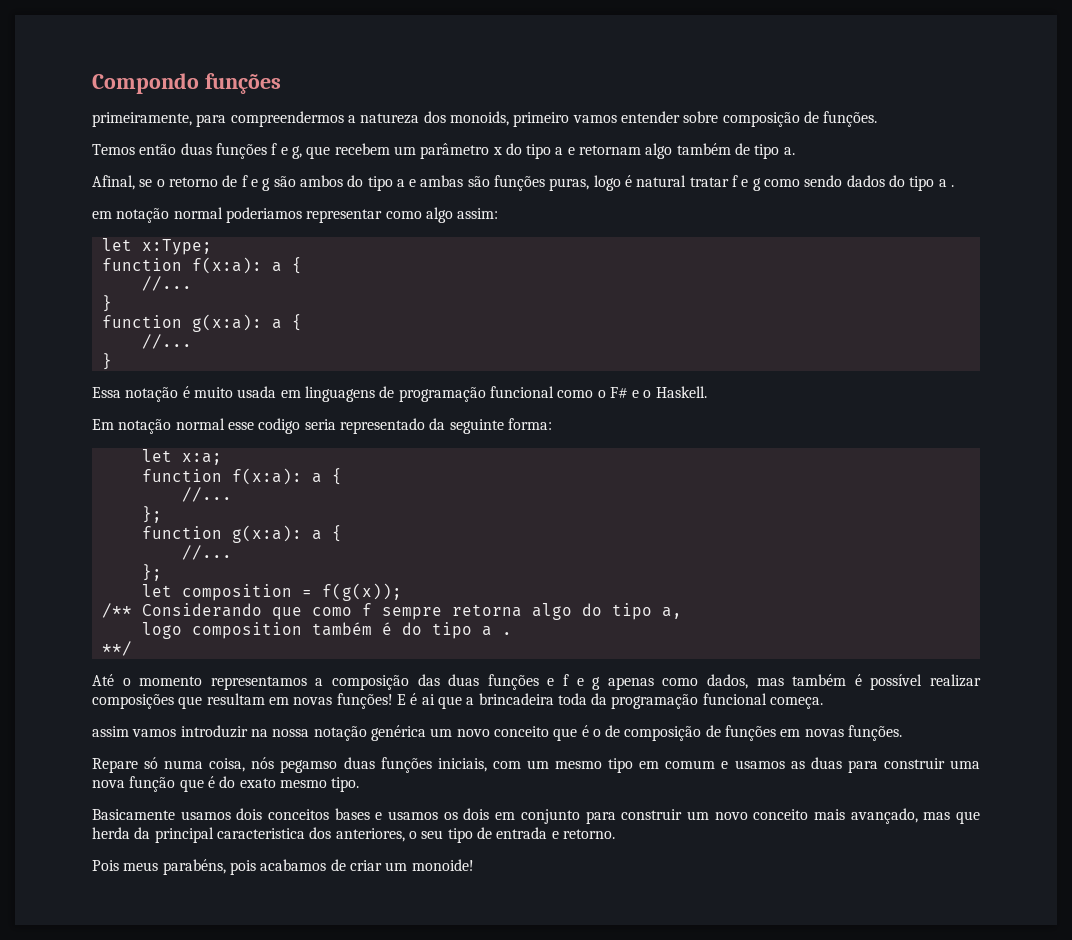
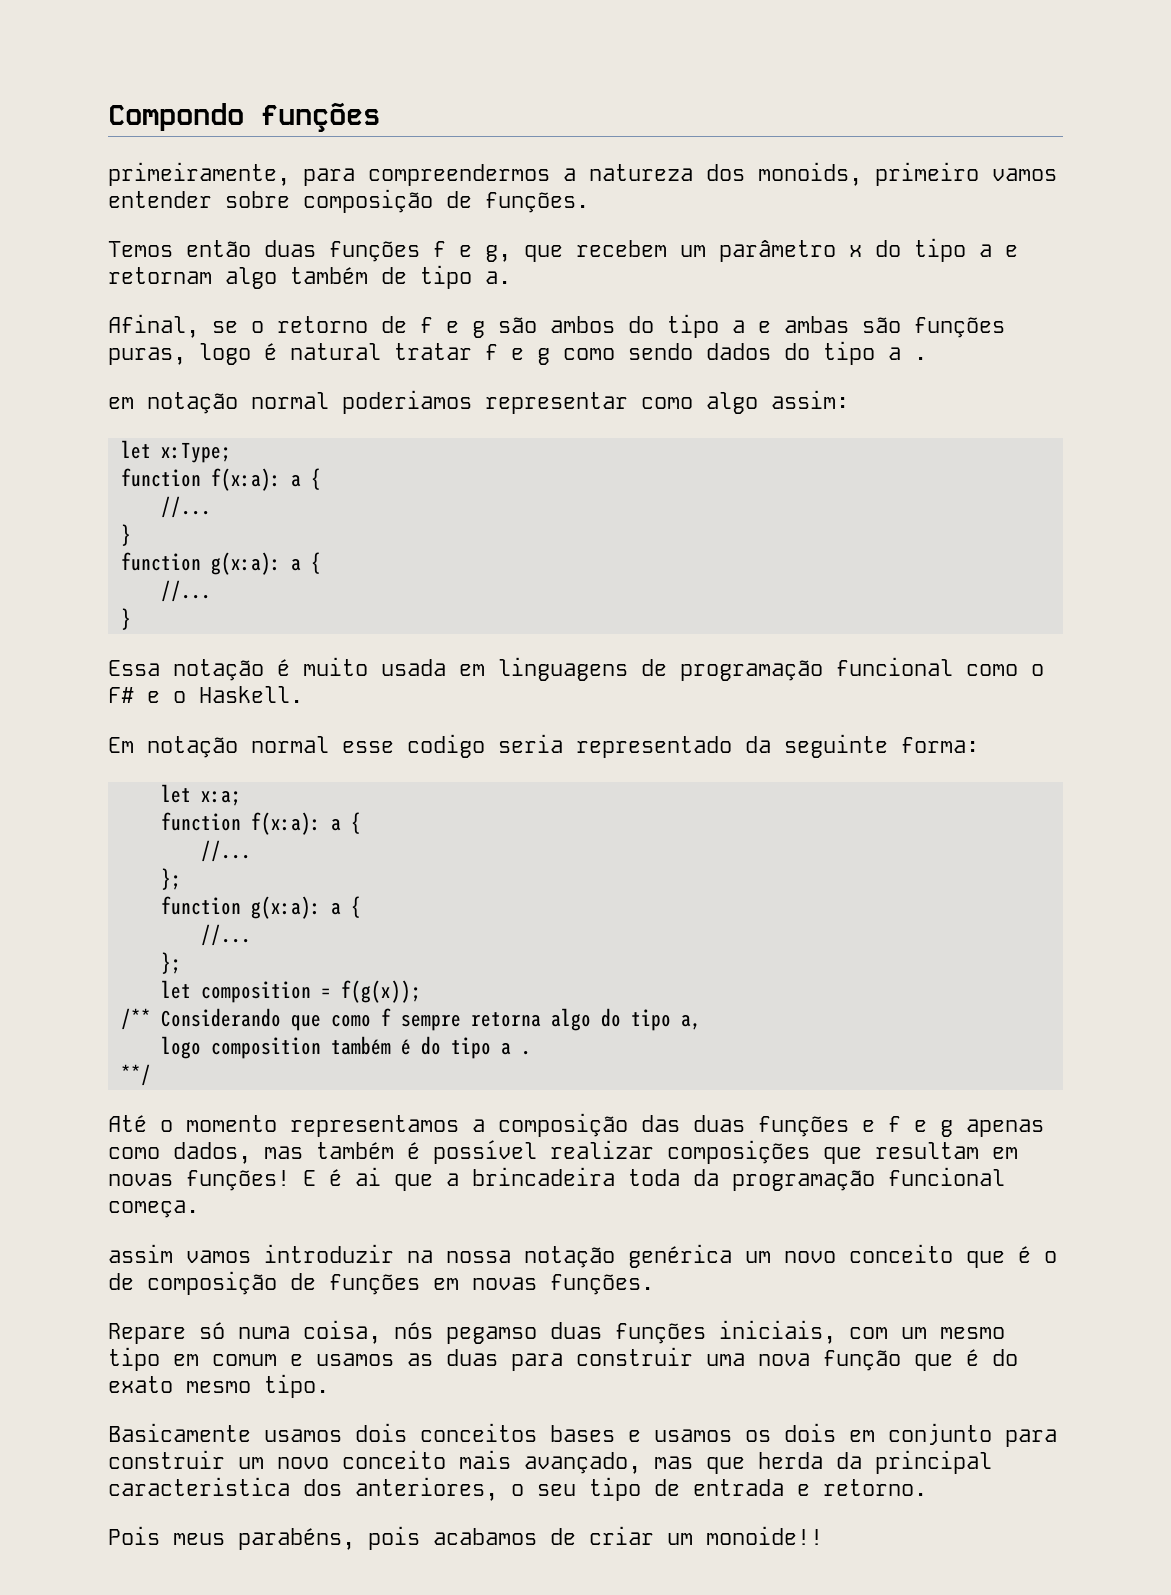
[411,859,474,871] monoide! -> [706,1526,823,1545] monoide!!

